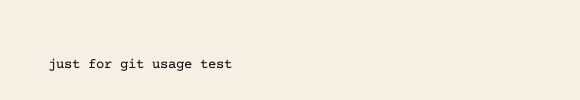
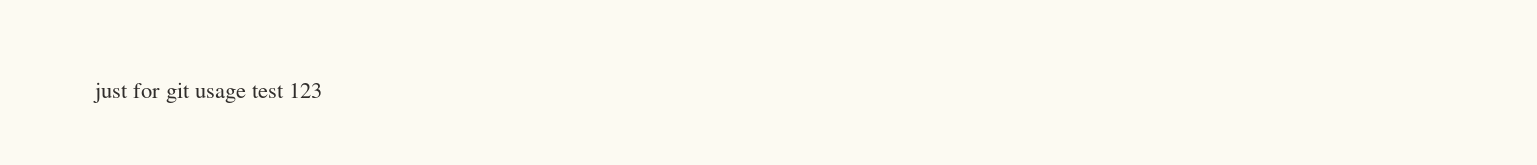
(232, 64) none -> [289,83,323,98] 123

